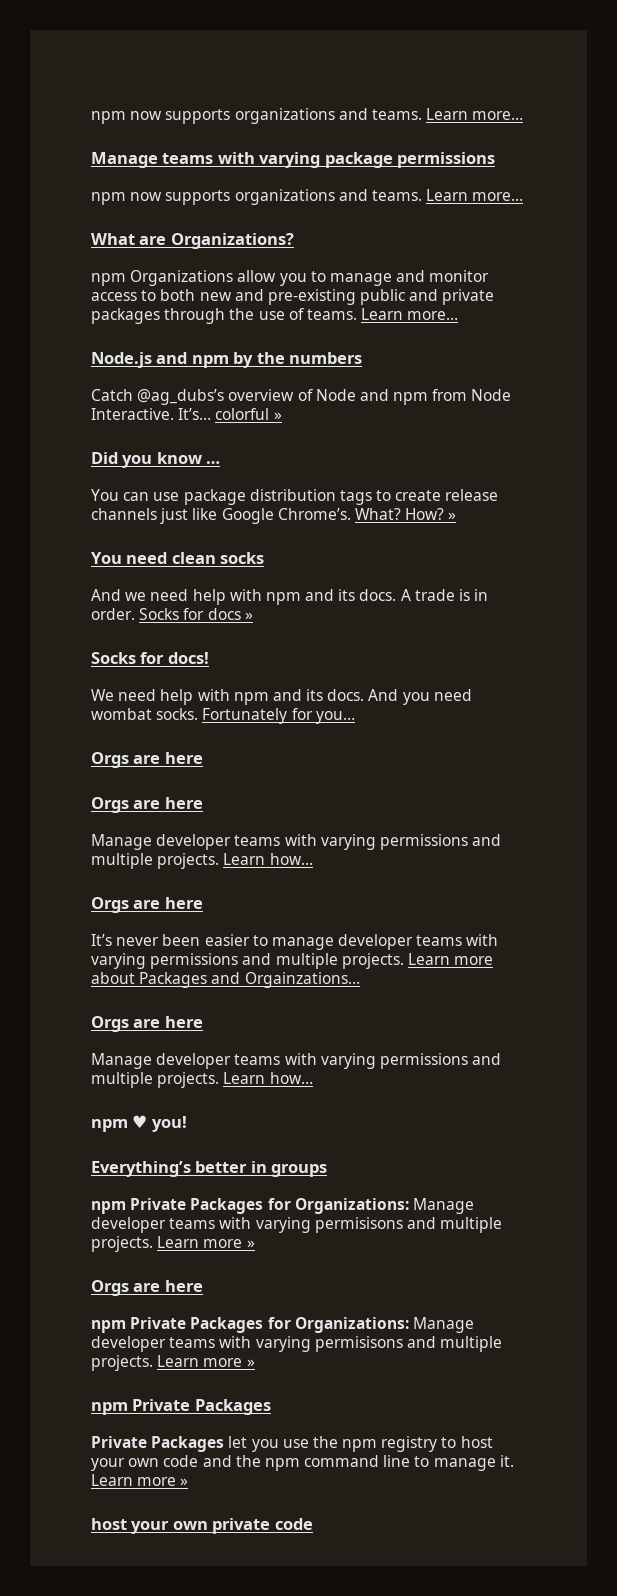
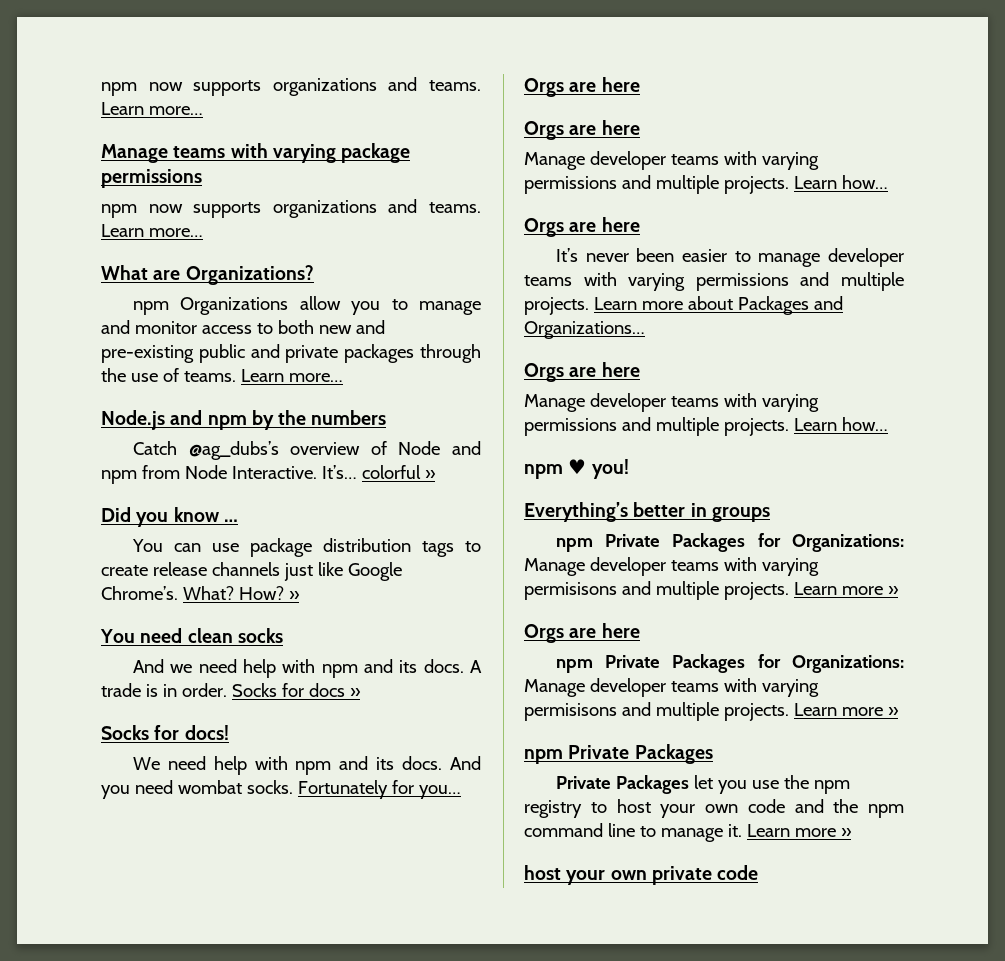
[244,972,360,988] Orgainzations… -> [524,321,645,339] Organizations…

